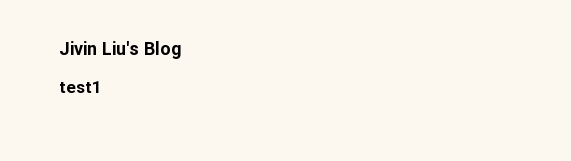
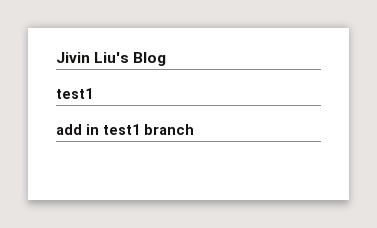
(102, 87) none -> [56,124,194,135] // add in test1 branch

